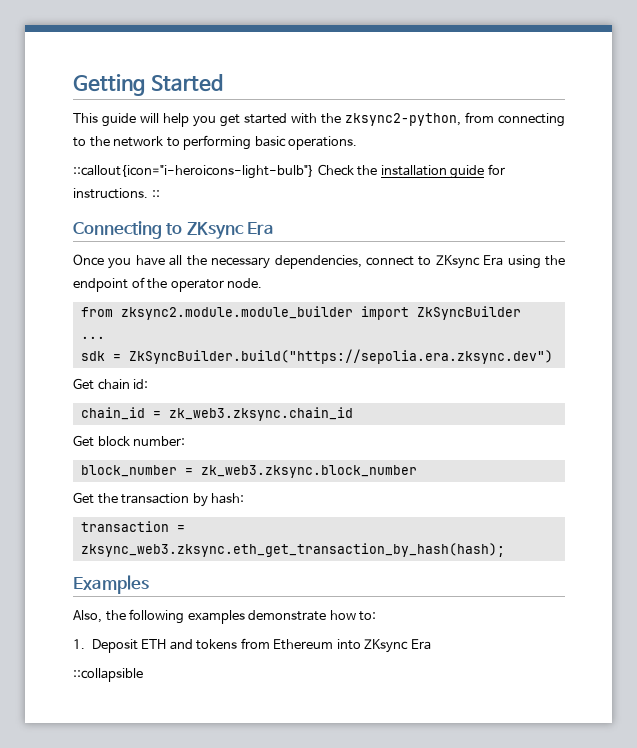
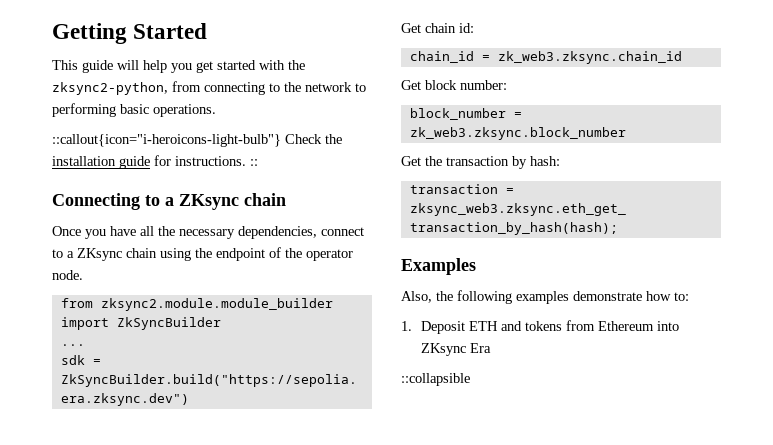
[186,222,275,239] ZKsync Era -> [165,193,286,210] a ZKsync chain
[435,255,504,269] ZKsync Era -> [67,248,157,261] a ZKsync chain

